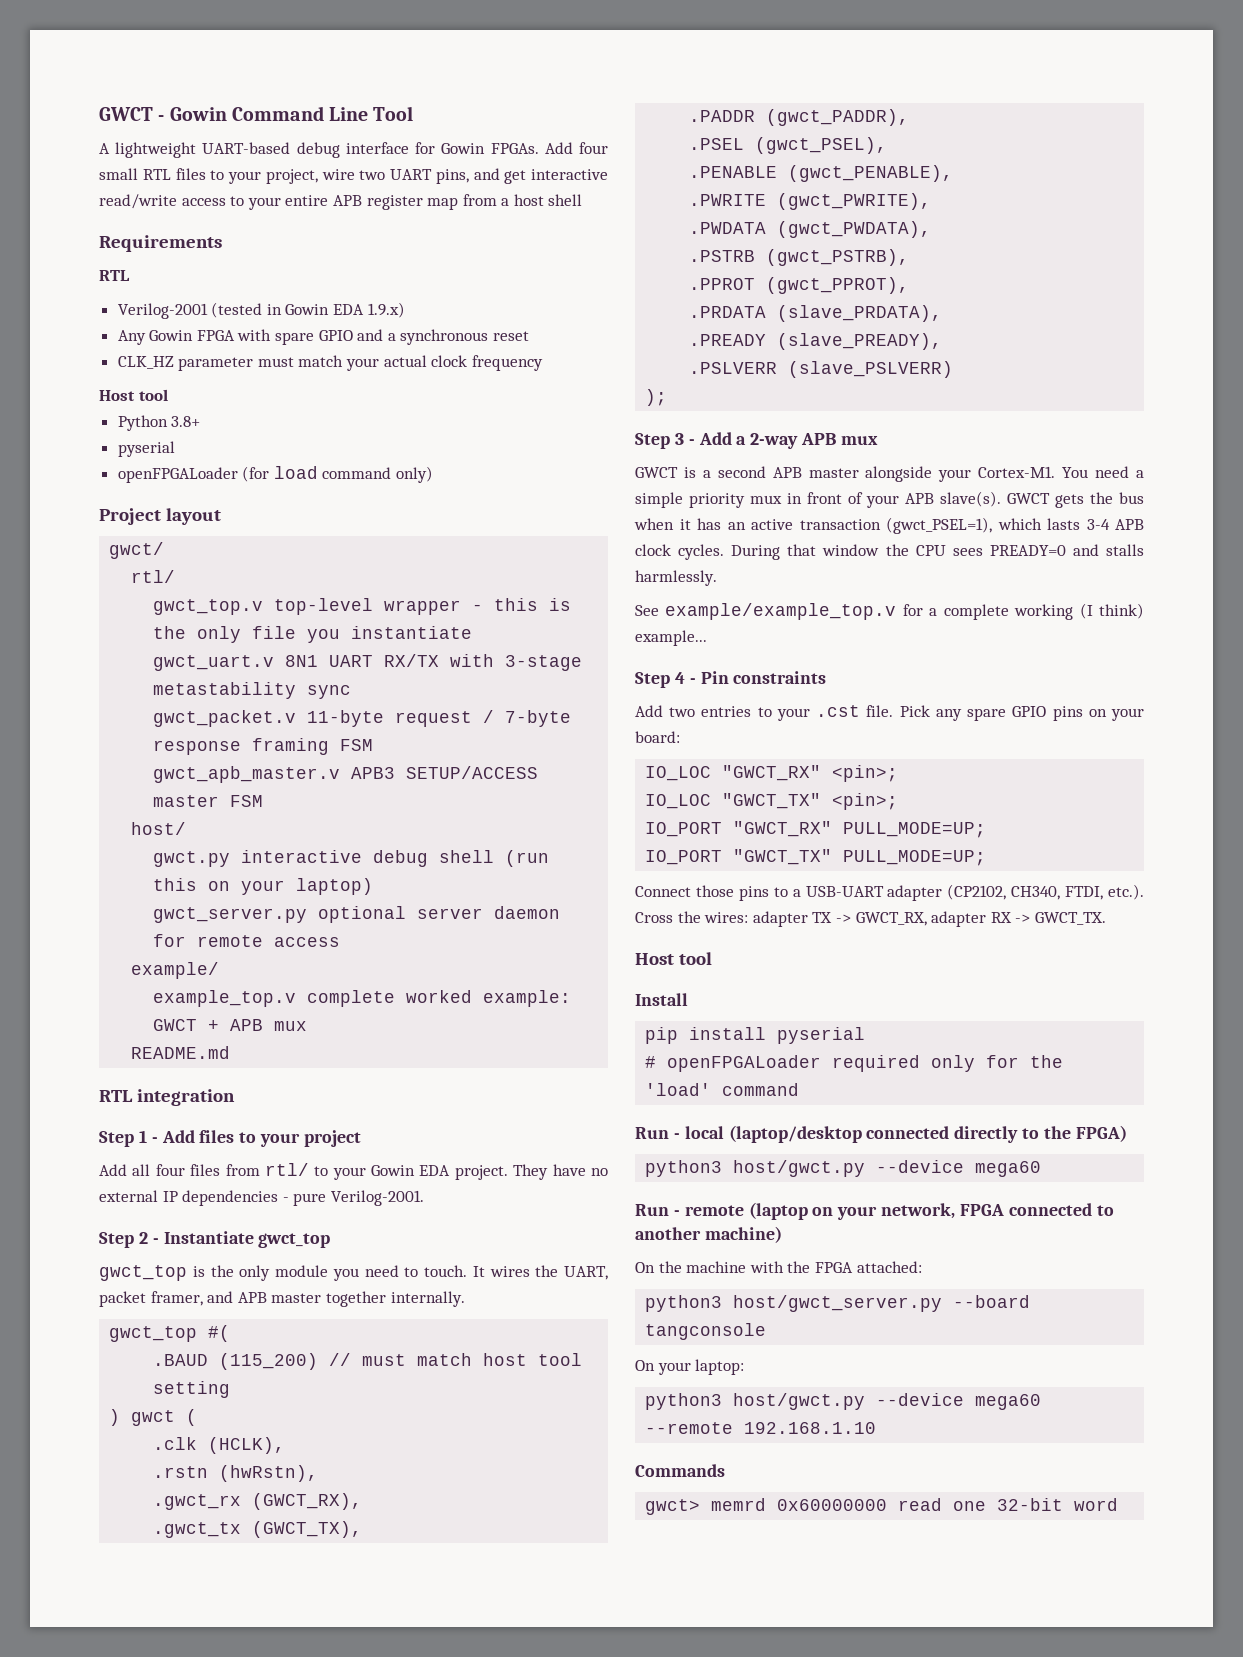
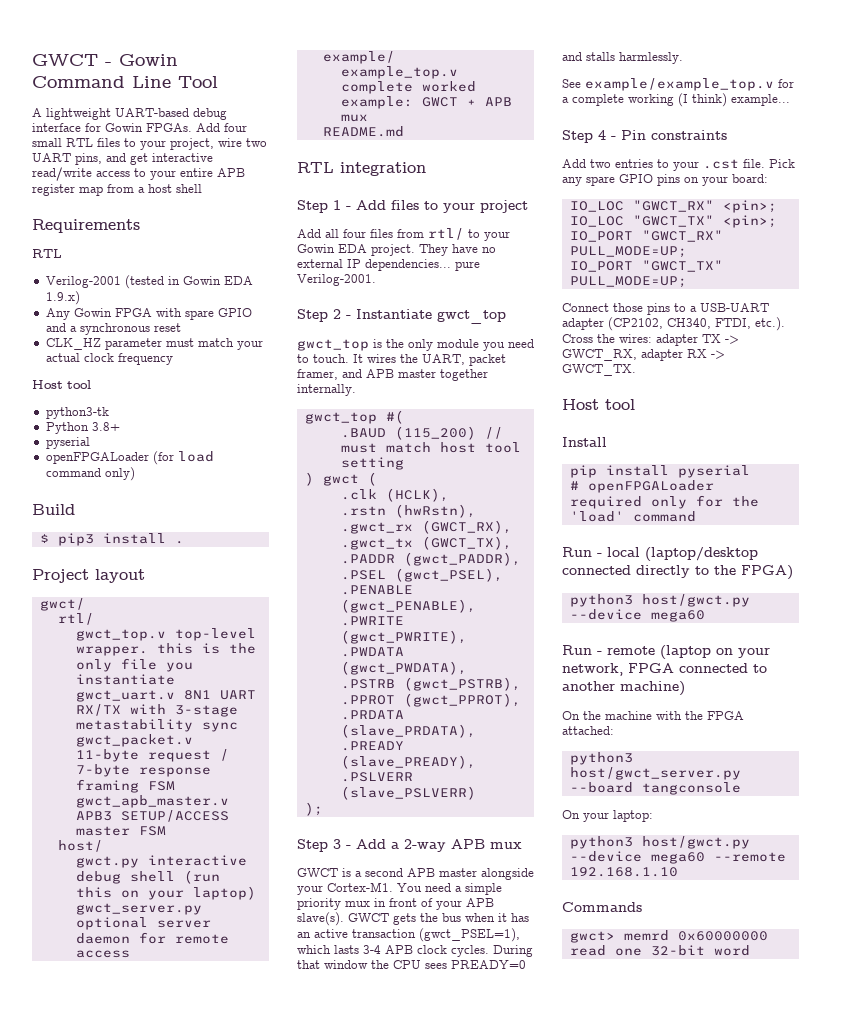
(168, 395) none -> [45,407,109,419] // python3-tk
(434, 474) none -> [32,504,75,515] [39,533,184,546] // Build // $ pip3 install .
[384,600,484,615] wrapper - -> [75,646,148,656] wrapper.
[182,1190,289,1206] dependencies - -> [365,259,451,271] dependencies...

